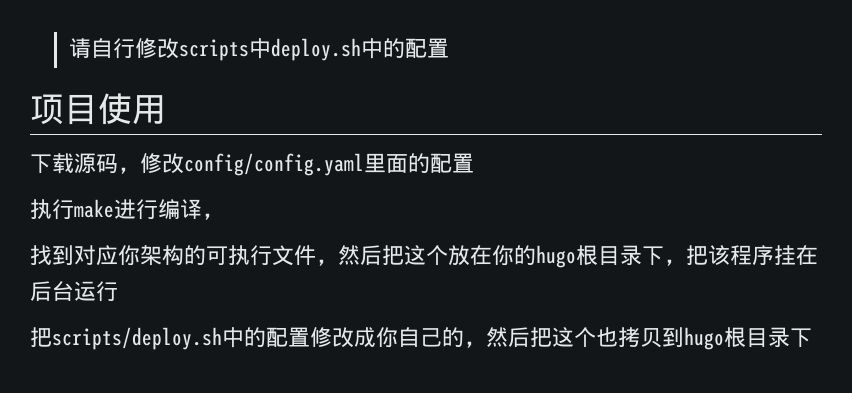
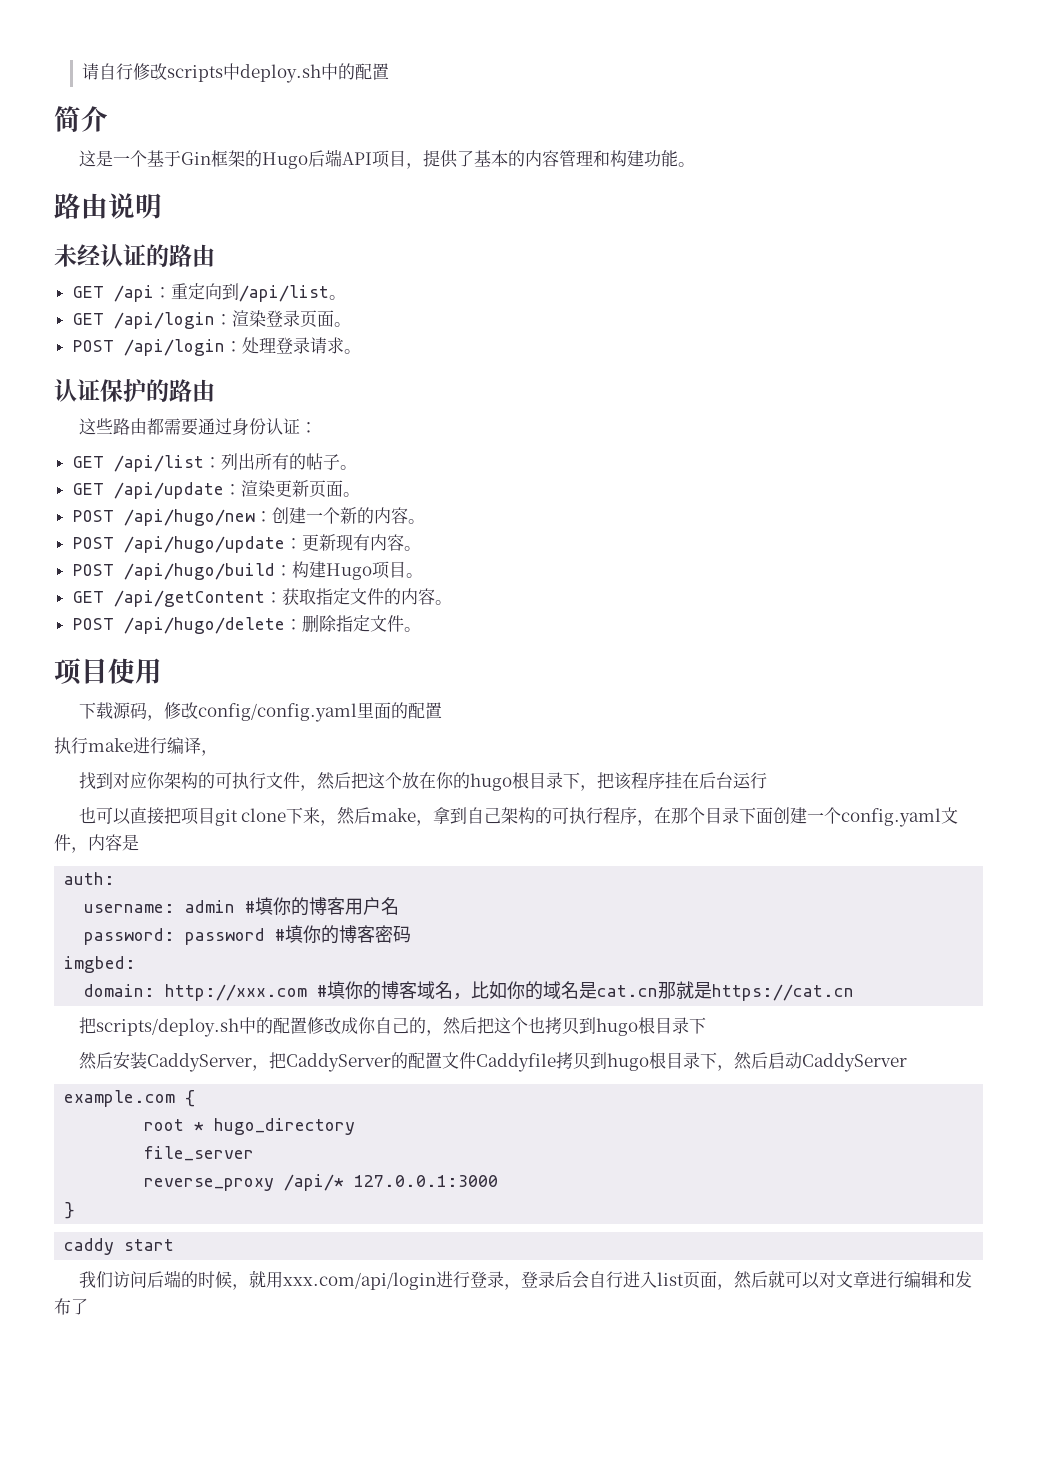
(450, 48) none -> [54,106,108,132] [78,149,695,169] [54,193,162,219] [54,244,215,267] [72,283,346,302] [72,310,351,329] [72,337,361,356] [54,379,215,402] [78,418,317,436] [72,453,357,472] [72,480,360,499] [72,507,425,526] [72,534,421,553] [72,561,423,580] [72,588,452,607] [72,614,421,634] // 简介 // 这是一个基于Gin框架的Hugo后端API项目，提供了基本的内容管理和构建功能。 // 路由说明 // 未经认证的路由 // GET /api：重定向到/api/list。 // GET /api/login：渲染登录页面。 // POST /api/login：处理登录请求。 // 认证保护的路由 // 这些路由都需要通过身份认证： // GET /api/list：列出所有的帖子。 // GET /api/update：渲染更新页面。 // POST /api/hugo/new：创建一个新的内容。 // POST /api/hugo/update：更新现有内容。 // POST /api/hugo/build：构建Hugo项目。 // GET /api/getContent：获取指定文件的内容。 // POST /api/hugo/delete：删除指定文件。
(118, 291) none -> [78,807,959,827] [54,834,139,853] [64,872,116,885] [84,897,400,916] [84,925,412,945] [64,956,137,973] [84,981,855,1001] // 也可以直接把项目git clone下来，然后make，拿到自己架构的可执行程序，在那个目录下面创建一个config.yaml文件，内容是 // auth: // username: admin #填你的博客用户名 // password: password #填你的博客密码 // imgbed: // domain: http://xxx.com #填你的博客域名，比如你的域名是cat.cn那就是https://cat.cn
(812, 337) none -> [78,1052,907,1072] [64,1090,196,1107] [144,1118,356,1135] [144,1146,255,1161] [144,1174,499,1191] [64,1202,76,1219] [64,1238,175,1255] [78,1270,972,1290] [54,1298,88,1315] // 然后安装CaddyServer，把CaddyServer的配置文件Caddyfile拷贝到hugo根目录下，然后启动CaddyServer // example.com { // root * hugo_directory // file_server // reverse_proxy /api/* 127.0.0.1:3000 // } // caddy start // 我们访问后端的时候，就用xxx.com/api/login进行登录，登录后会自行进入list页面，然后就可以对文章进行编辑和发布了

